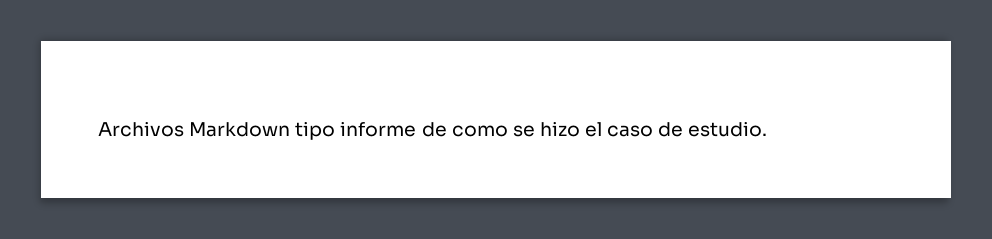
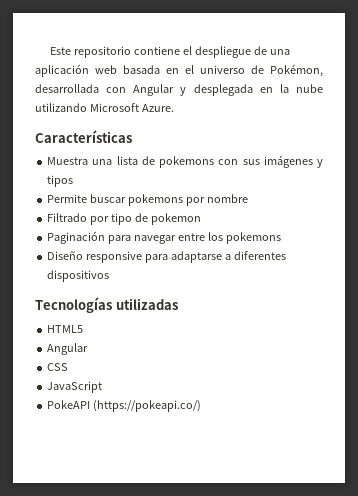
[98,121,768,140] Archivos Markdown tipo informe de como se hizo el caso de estudio. -> [50,46,291,58] [35,64,323,77] [35,84,323,96] [35,103,174,112] [35,130,132,143] [47,155,324,168] [47,175,74,187] [47,194,248,206] [47,213,201,225] [47,231,281,244] [47,251,286,263] [47,270,110,282] [35,297,178,313] [47,325,84,333] [47,343,89,355] [47,363,69,371] [47,381,103,393] [47,400,202,412] Este repositorio contiene el despliegue de una aplicación web basada en el universo de Pokémon, desarrollada con Angular y desplegada en la nube utilizando Microsoft Azure. // Características // Muestra una lista de pokemons con sus imágenes y tipos // Permite buscar pokemons por nombre // Filtrado por tipo de pokemon // Paginación para navegar entre los pokemons // Diseño responsive para adaptarse a diferentes dispositivos // Tecnologías utilizadas // HTML5 // Angular // CSS // JavaScript // PokeAPI (https://pokeapi.co/)

